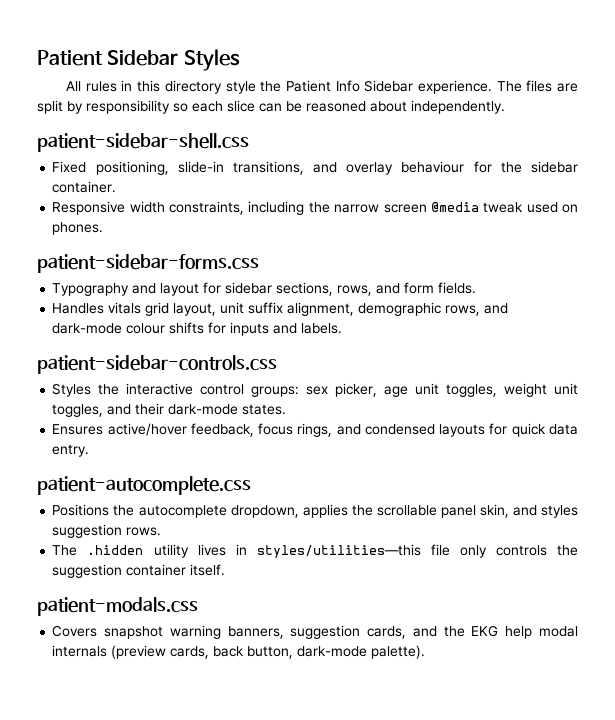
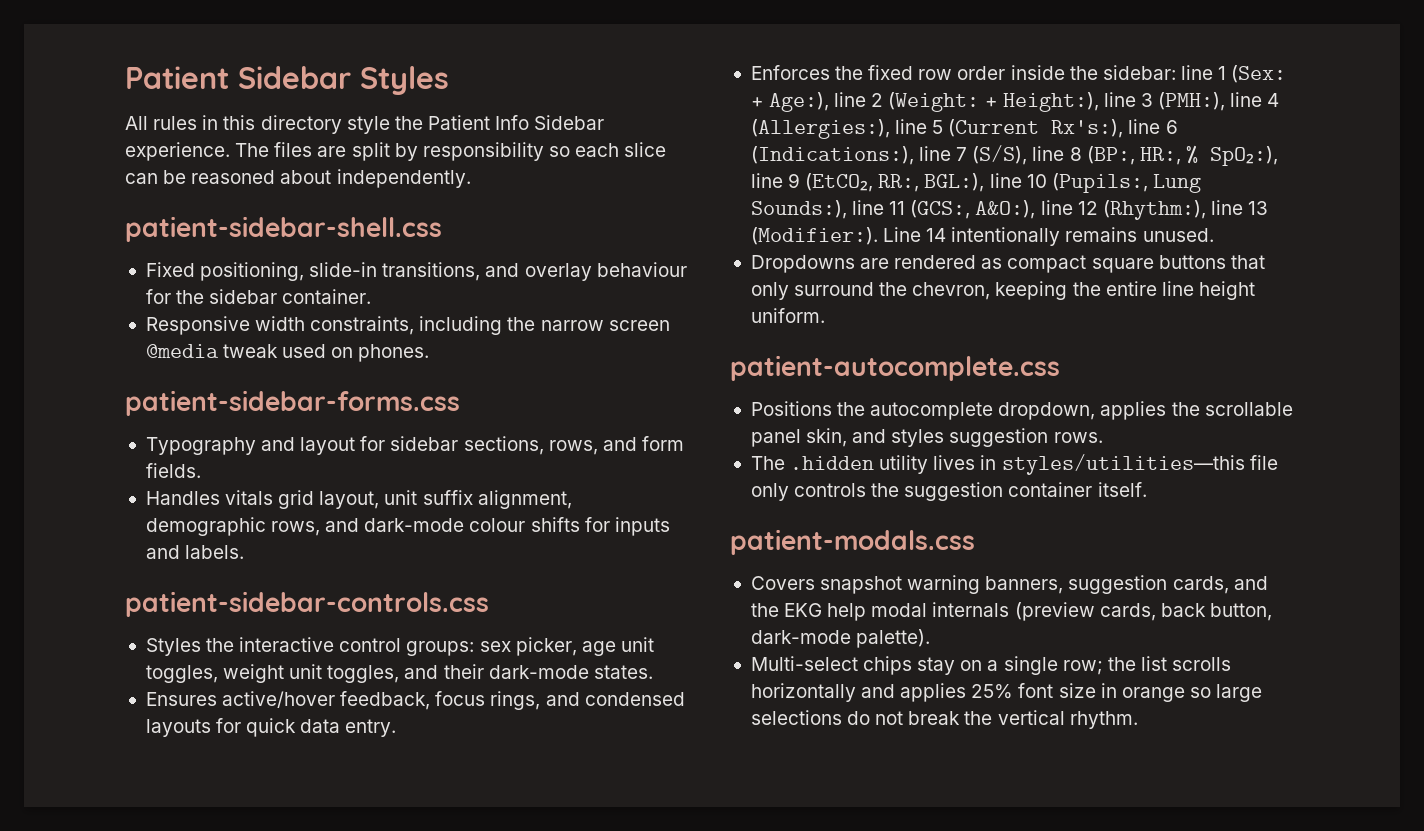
(90, 450) none -> [750,65,1287,83] [750,92,1280,112] [750,119,1178,139] [750,145,1278,166] [750,173,1201,193] [750,200,1269,220] [750,227,1214,246] [750,255,1265,273] [750,281,1255,300] [750,308,825,323] // Enforces the fixed row order inside the sidebar: line 1 (Sex: + Age:), line 2 (Weight: + Height:), line 3 (PMH:), line 4 (Allergies:), line 5 (Current Rx's:), line 6 (Indications:), line 7 (S/S), line 8 (BP:, HR:, % SpO₂:), line 9 (EtCO₂, RR:, BGL:), line 10 (Pupils:, Lung Sounds:), line 11 (GCS:, A&O:), line 12 (Rhythm:), line 13 (Modifier:). Line 14 intentionally remains unused. // Dropdowns are rendered as compact square buttons that only surround the chevron, keeping the entire line height uniform.
(426, 652) none -> [750,656,1232,675] [750,683,1263,702] [750,710,1138,729] // Multi-select chips stay on a single row; the list scrolls horizontally and applies 25% font size in orange so large selections do not break the vertical rhythm.

